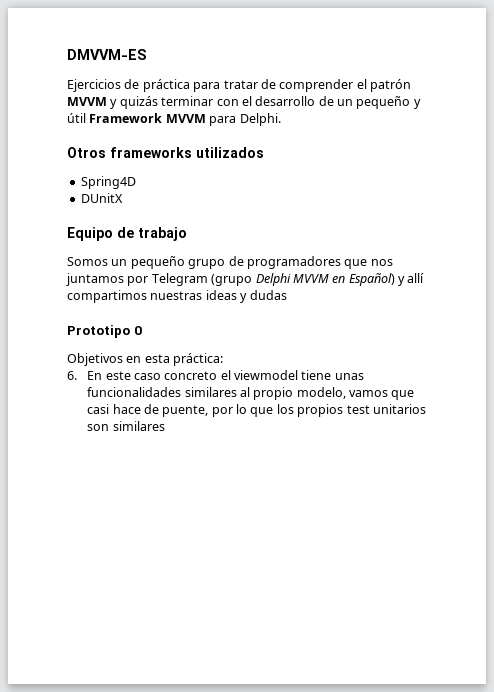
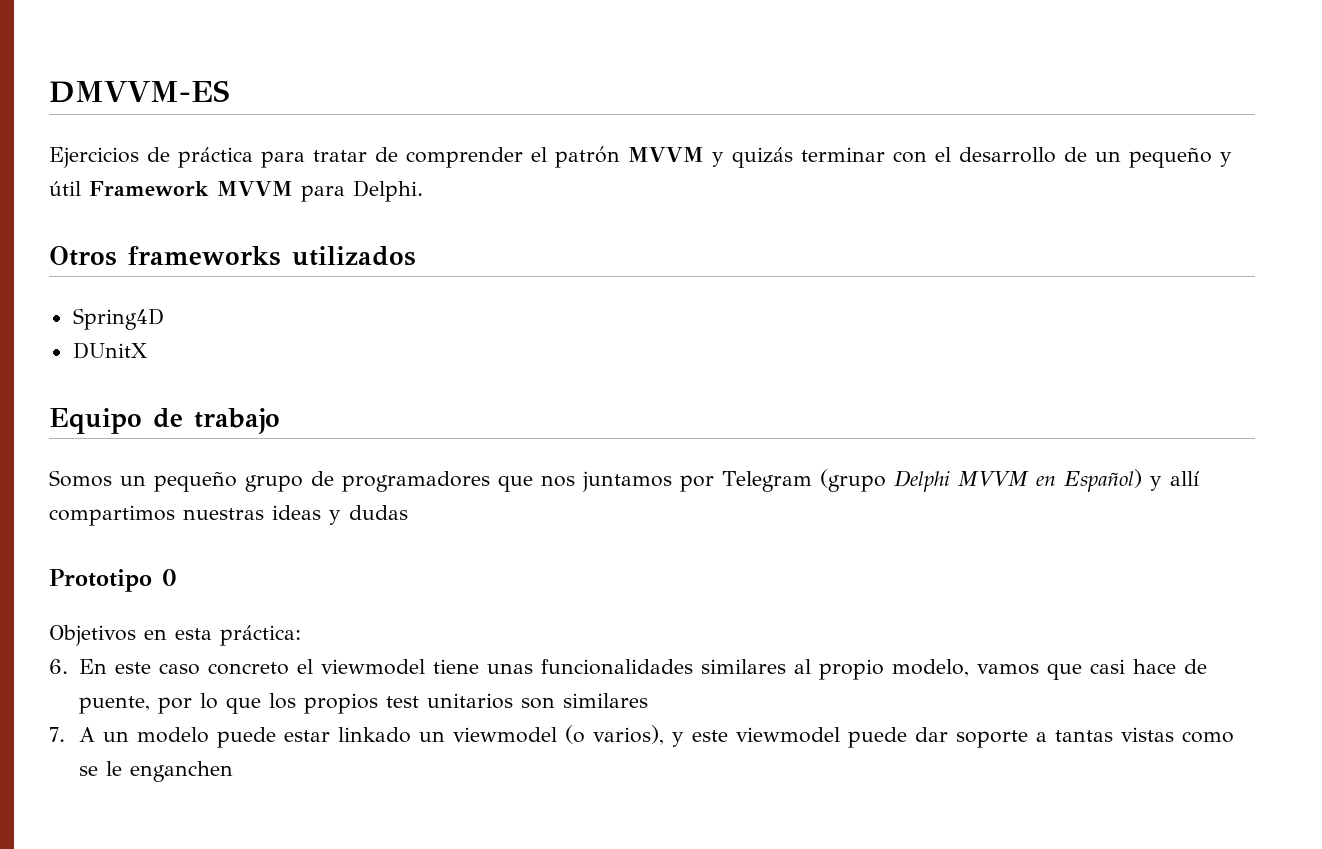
(165, 426) none -> [49,725,1234,748] [78,761,233,782] // 7. A un modelo puede estar linkado un viewmodel (o varios), y este viewmodel puede dar soporte a tantas vistas como se le enganchen

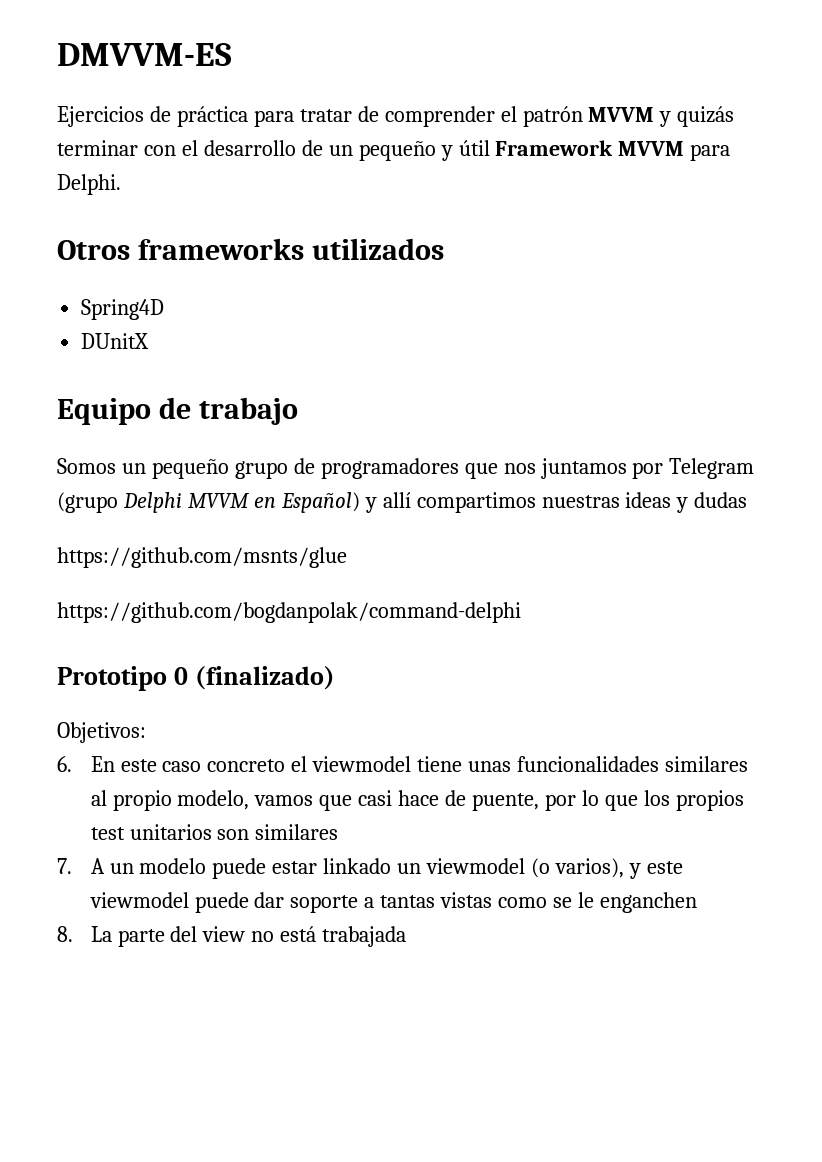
(408, 512) none -> [57,547,347,568] [57,602,521,623] // https://github.com/msnts/glue // https://github.com/bogdanpolak/command-delphi
[49,625,301,646] // Objetivos en esta práctica: -> [194,666,335,690] [57,722,146,743] (finalizado) // Objetivos:
(233, 771) none -> [57,926,407,947] // 8. La parte del view no está trabajada

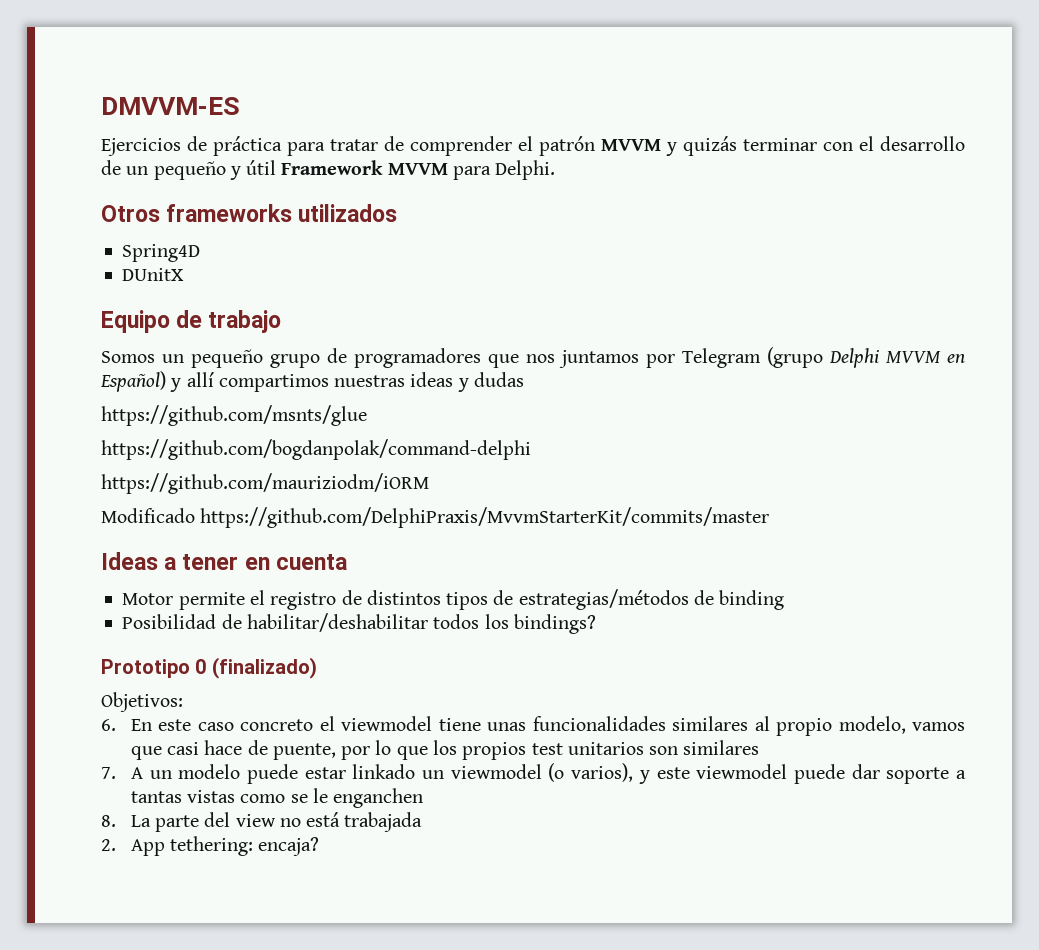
(521, 612) none -> [101,473,429,494] [101,507,770,528] [101,552,347,570] [122,589,785,610] [122,613,596,634] // https://github.com/mauriziodm/iORM // Modificado https://github.com/DelphiPraxis/MvvmStarterKit/commits/master // Ideas a tener en cuenta // Motor permite el registro de distintos tipos de estrategias/métodos de binding // Posibilidad de habilitar/deshabilitar todos los bindings?
(407, 936) none -> [101,836,320,856] // 2. App tethering: encaja?

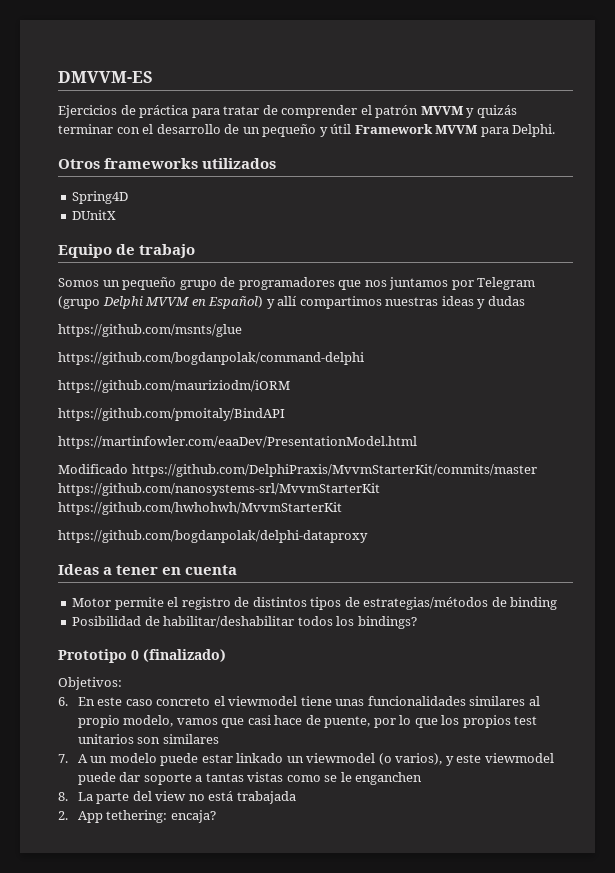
(429, 483) none -> [58,408,285,421] [58,436,417,449] // https://github.com/pmoitaly/BindAPI // https://martinfowler.com/eaaDev/PresentationModel.html
(770, 517) none -> [58,483,380,496] [58,502,342,515] [58,530,368,543] https://github.com/nanosystems-srl/MvvmStarterKit https://github.com/hwhohwh/MvvmStarterKit // https://github.com/bogdanpolak/delphi-dataproxy

